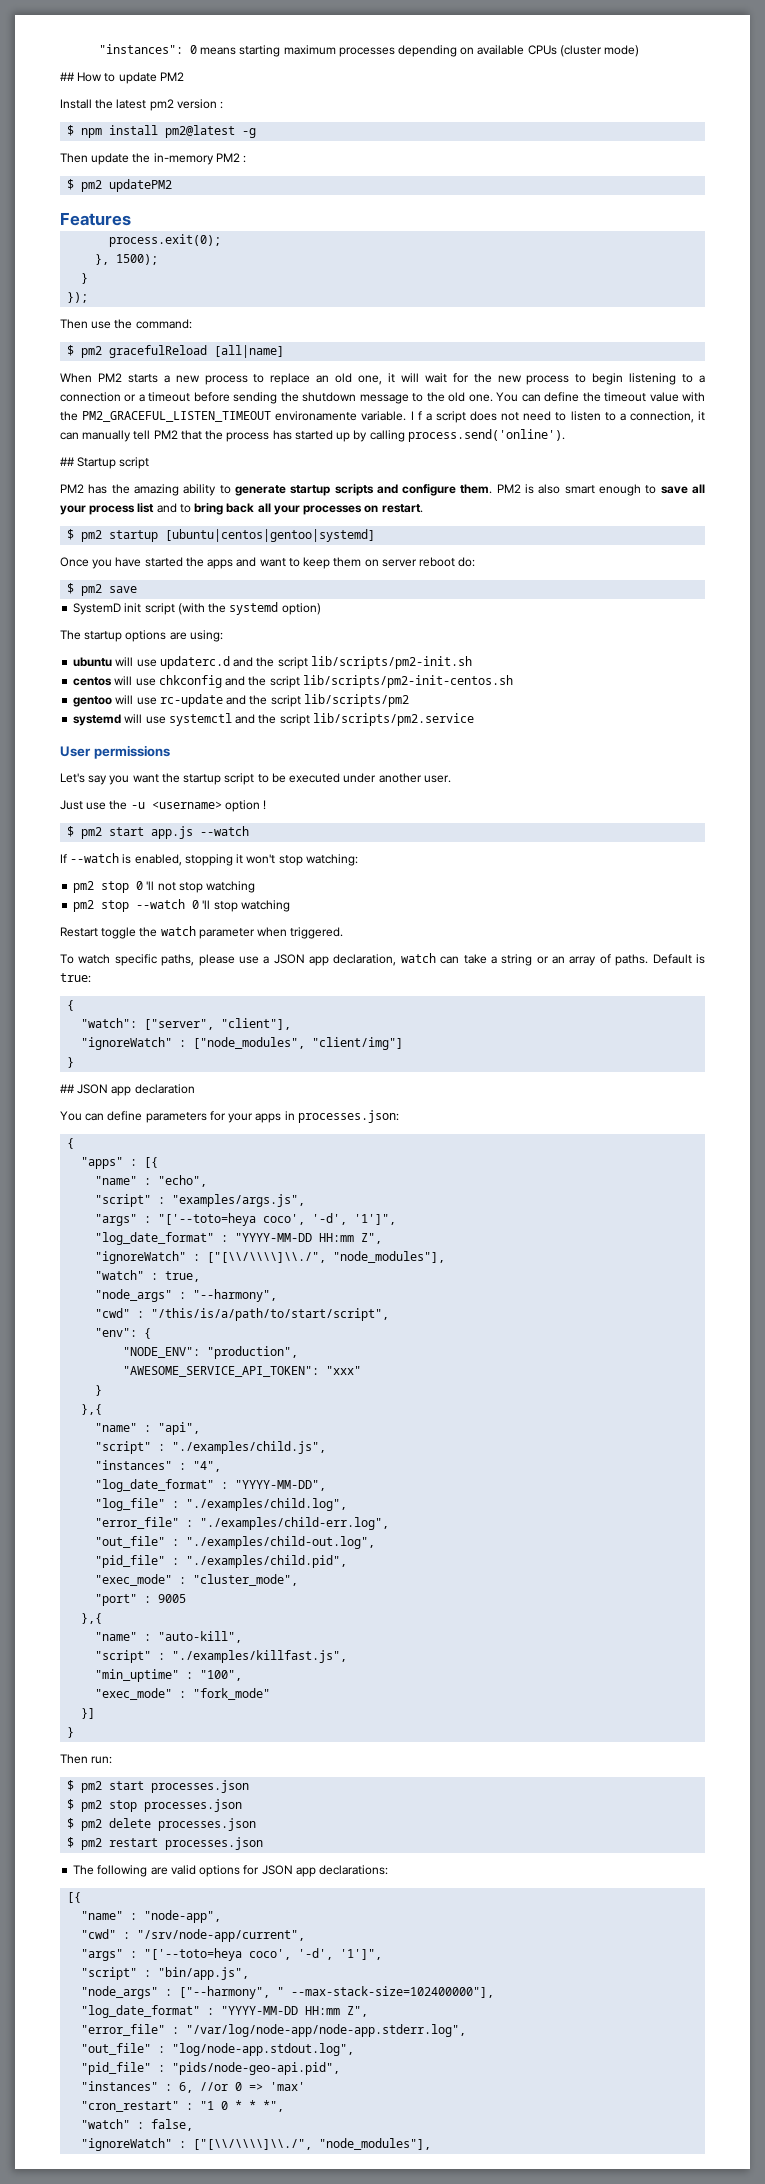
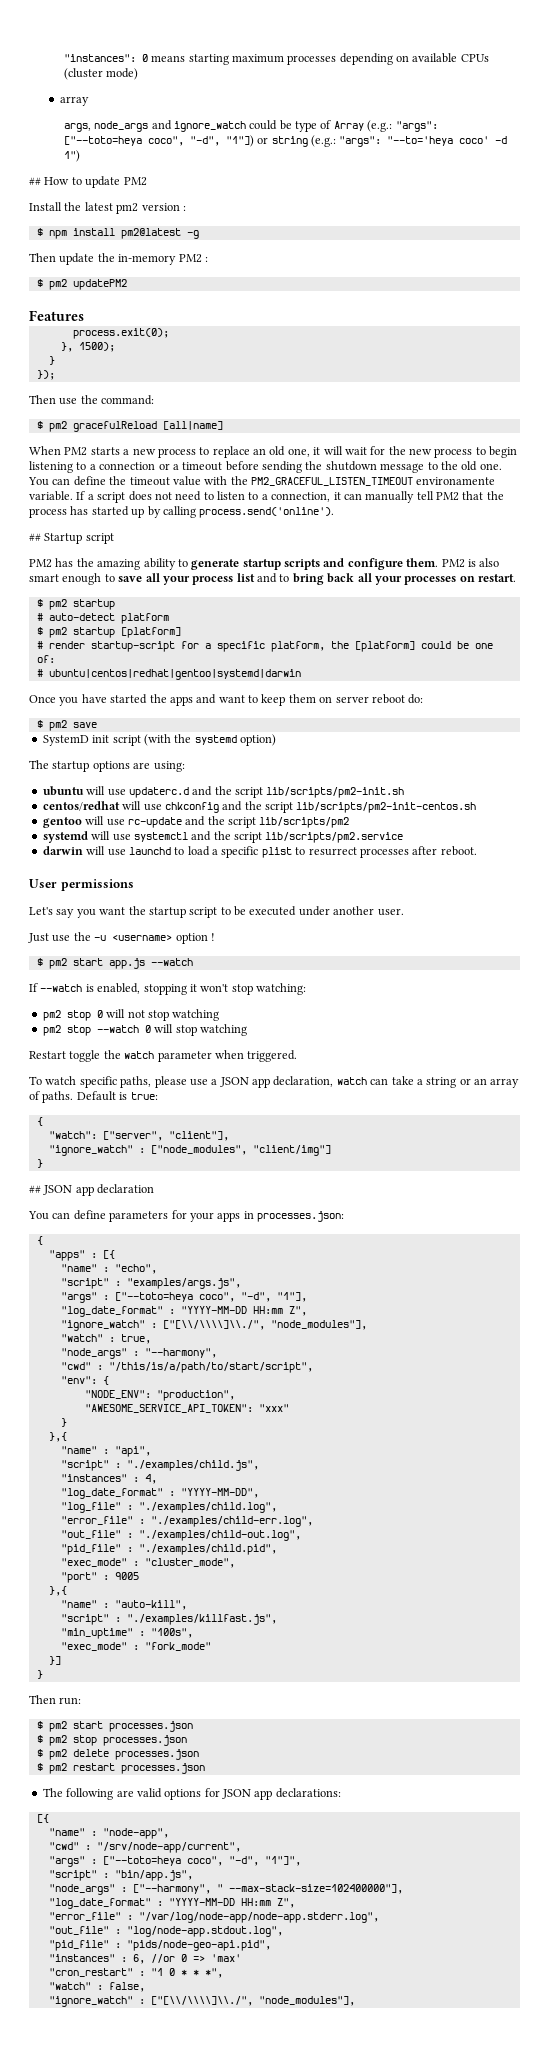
(640, 51) none -> [60,96,90,106] [63,120,438,132] [63,135,508,147] [63,150,80,162] // array // args, node_args and ignore_watch could be type of Array (e.g.: "args": ["--toto=heya coco", "-d", "1"]) or string (e.g.: "args": "--to='heya coco' -d 1")
[410,411,422,420] I f -> [76,491,86,500] If
[165,529,376,542] [ubuntu|centos|gentoo|systemd] -> [36,613,169,624] [36,627,181,638] [36,641,493,652] [36,655,55,663] [36,669,301,680] // # auto-detect platform // $ pm2 startup [platform] // # render startup-script for a specific platform, the [platform] could be one of: // # ubuntu|centos|redhat|gentoo|systemd|darwin
[73,677,113,686] centos -> [42,801,120,811] centos/redhat
(474, 719) none -> [42,846,477,858] // darwin will use launchd to load a specific plist to resurrect processes after reboot.
[146,881,155,890] 'll -> [106,1009,126,1018] will
[202,900,211,909] 'll -> [154,1024,174,1033] will
[81,1037,173,1050] "ignoreWatch" -> [48,1145,133,1156] "ignore_watch"
[158,1213,397,1226] [95,1232,383,1245] [95,1251,187,1264] "['--toto=heya coco', '-d', '1']", // "log_date_format" : "YYYY-MM-DD HH:mm Z", // "ignoreWatch" -> [114,1292,307,1302] [60,1306,307,1317] [60,1320,145,1331] ["--toto=heya coco", "-d", "1"], // "log_date_format" : "YYYY-MM-DD HH:mm Z", // "ignore_watch"
[193,1461,222,1472] "4", -> [144,1474,157,1484] 4,
[200,1670,243,1681] "100", -> [150,1628,193,1638] "100s",
[144,1948,383,1961] "['--toto=heya coco', '-d', '1']", -> [102,1856,301,1866] ["--toto=heya coco", "-d", "1"]",
[81,2138,173,2151] "ignoreWatch" -> [48,1996,133,2007] "ignore_watch"

